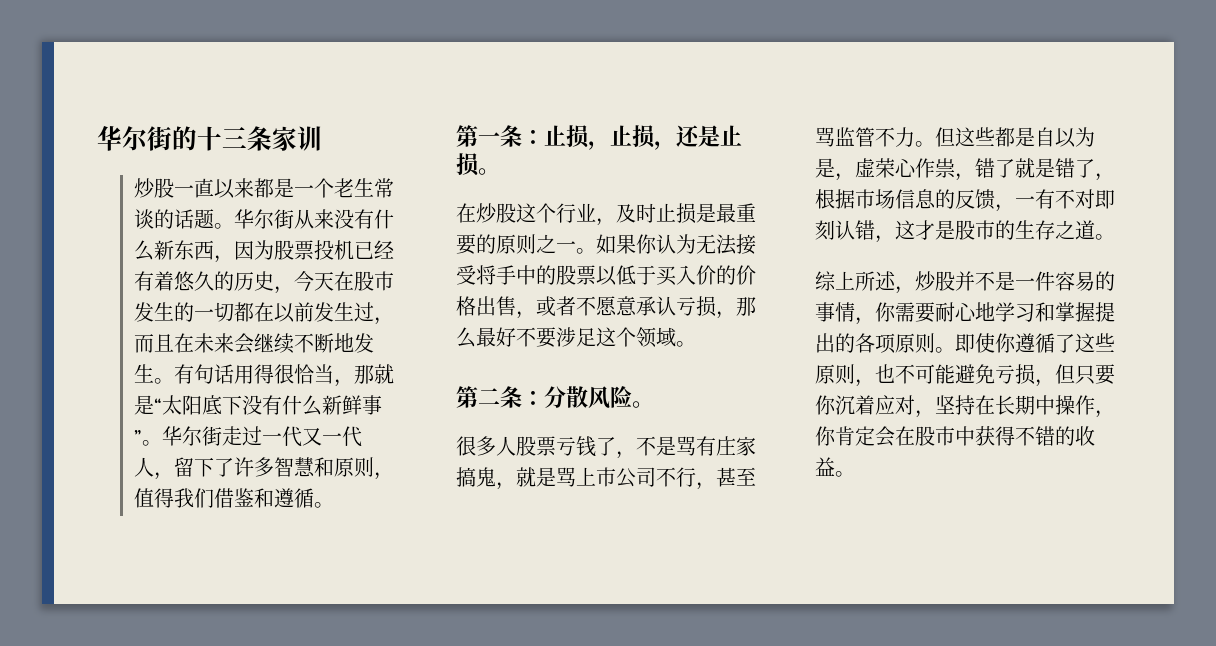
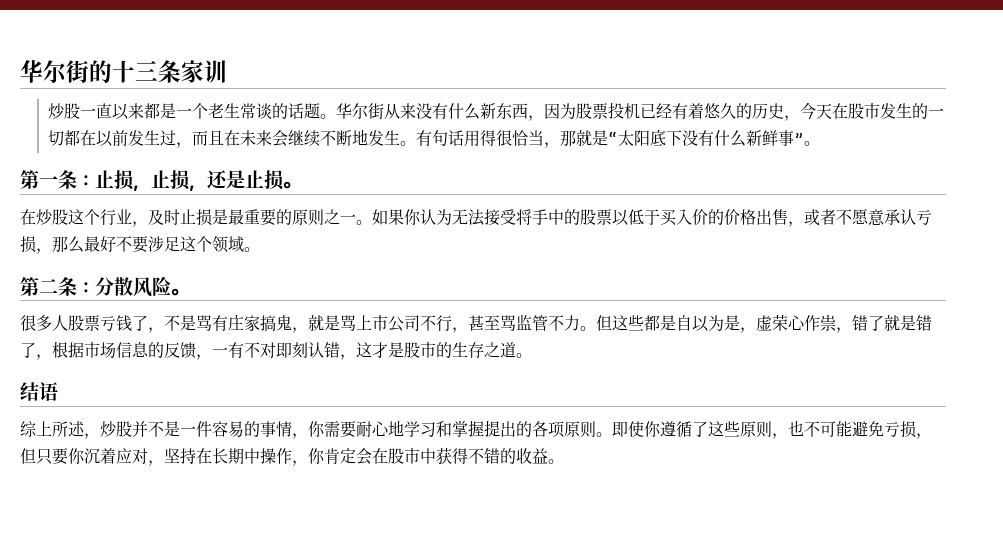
[161,426,362,447] [133,457,394,480] [133,488,334,508] 华尔街走过一代又一代人，留下了许多智慧和原则，值得我们借鉴和遵循。 -> (821, 143) none
(1115, 237) none -> [20,382,58,401] // 结语

